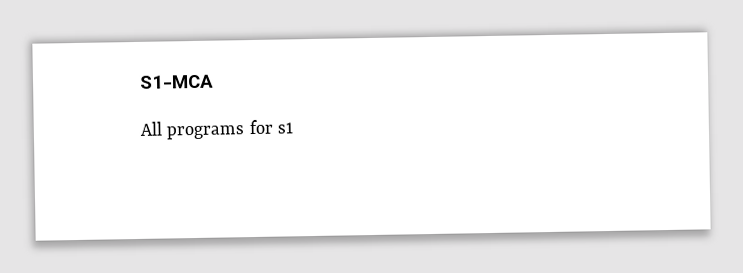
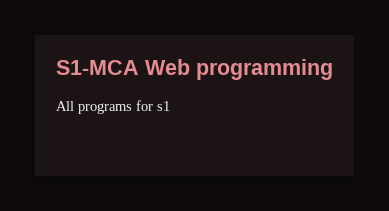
(214, 81) none -> [145,59,333,80] Web programming

